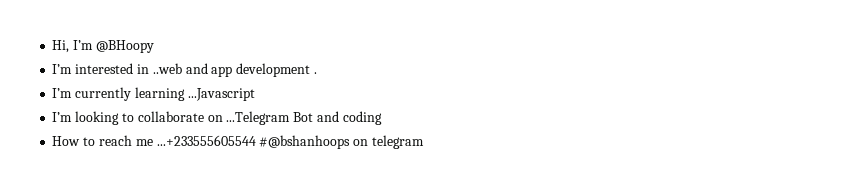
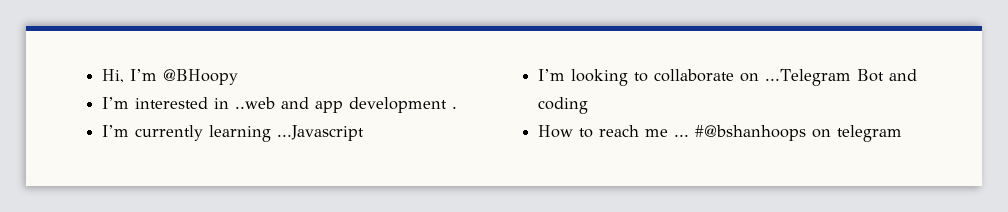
[156,135,256,146] ...+233555605544 -> [674,134,690,137] ...

